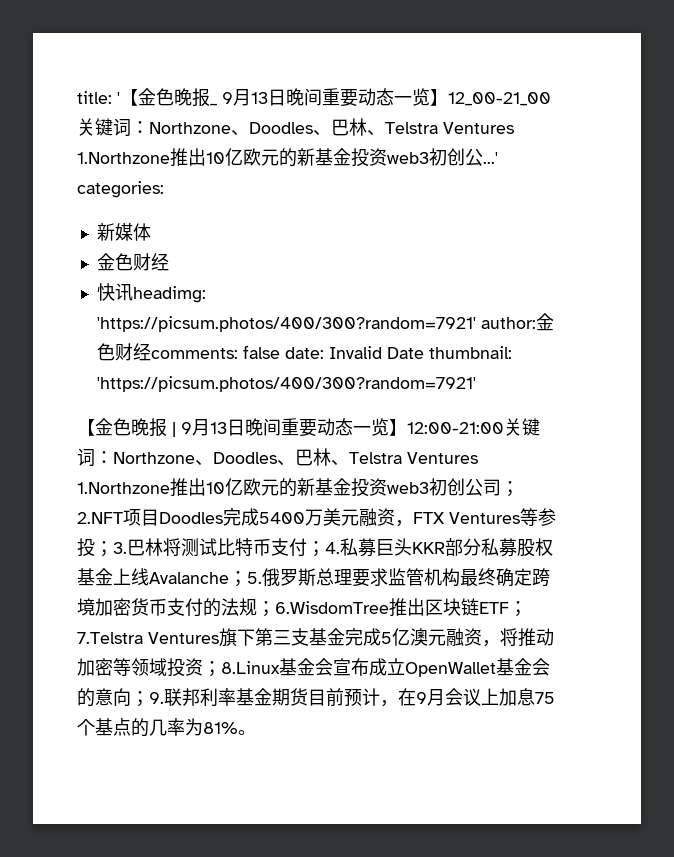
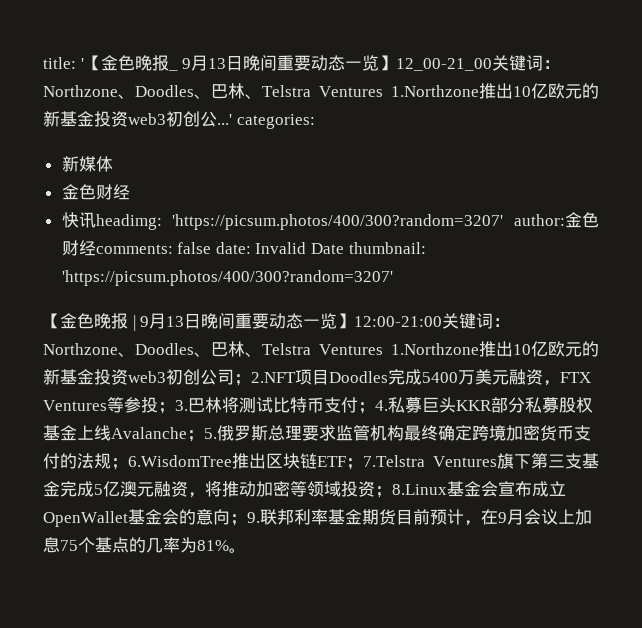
[96,316,476,332] 'https://picsum.photos/400/300?random=7921' -> [172,214,504,230] 'https://picsum.photos/400/300?random=3207'
[96,376,476,392] 'https://picsum.photos/400/300?random=7921' -> [61,270,393,286] 'https://picsum.photos/400/300?random=3207'

